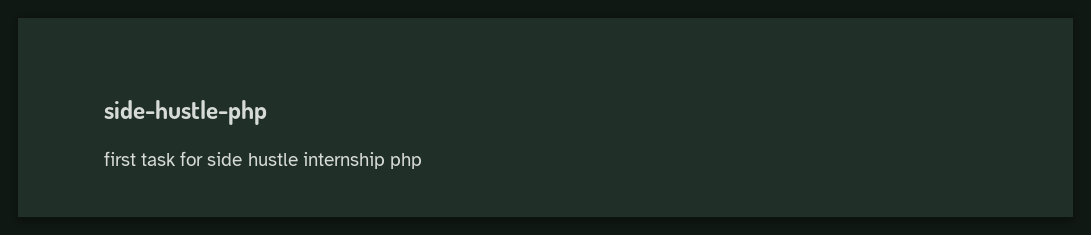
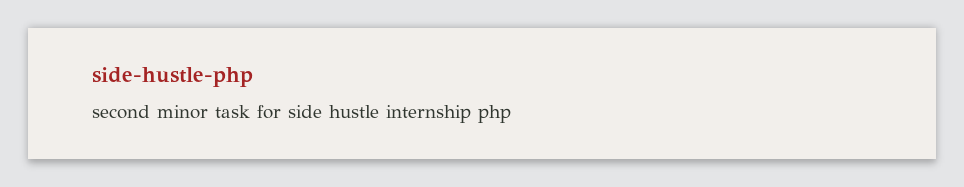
[104,151,136,166] first -> [92,105,208,119] second minor

